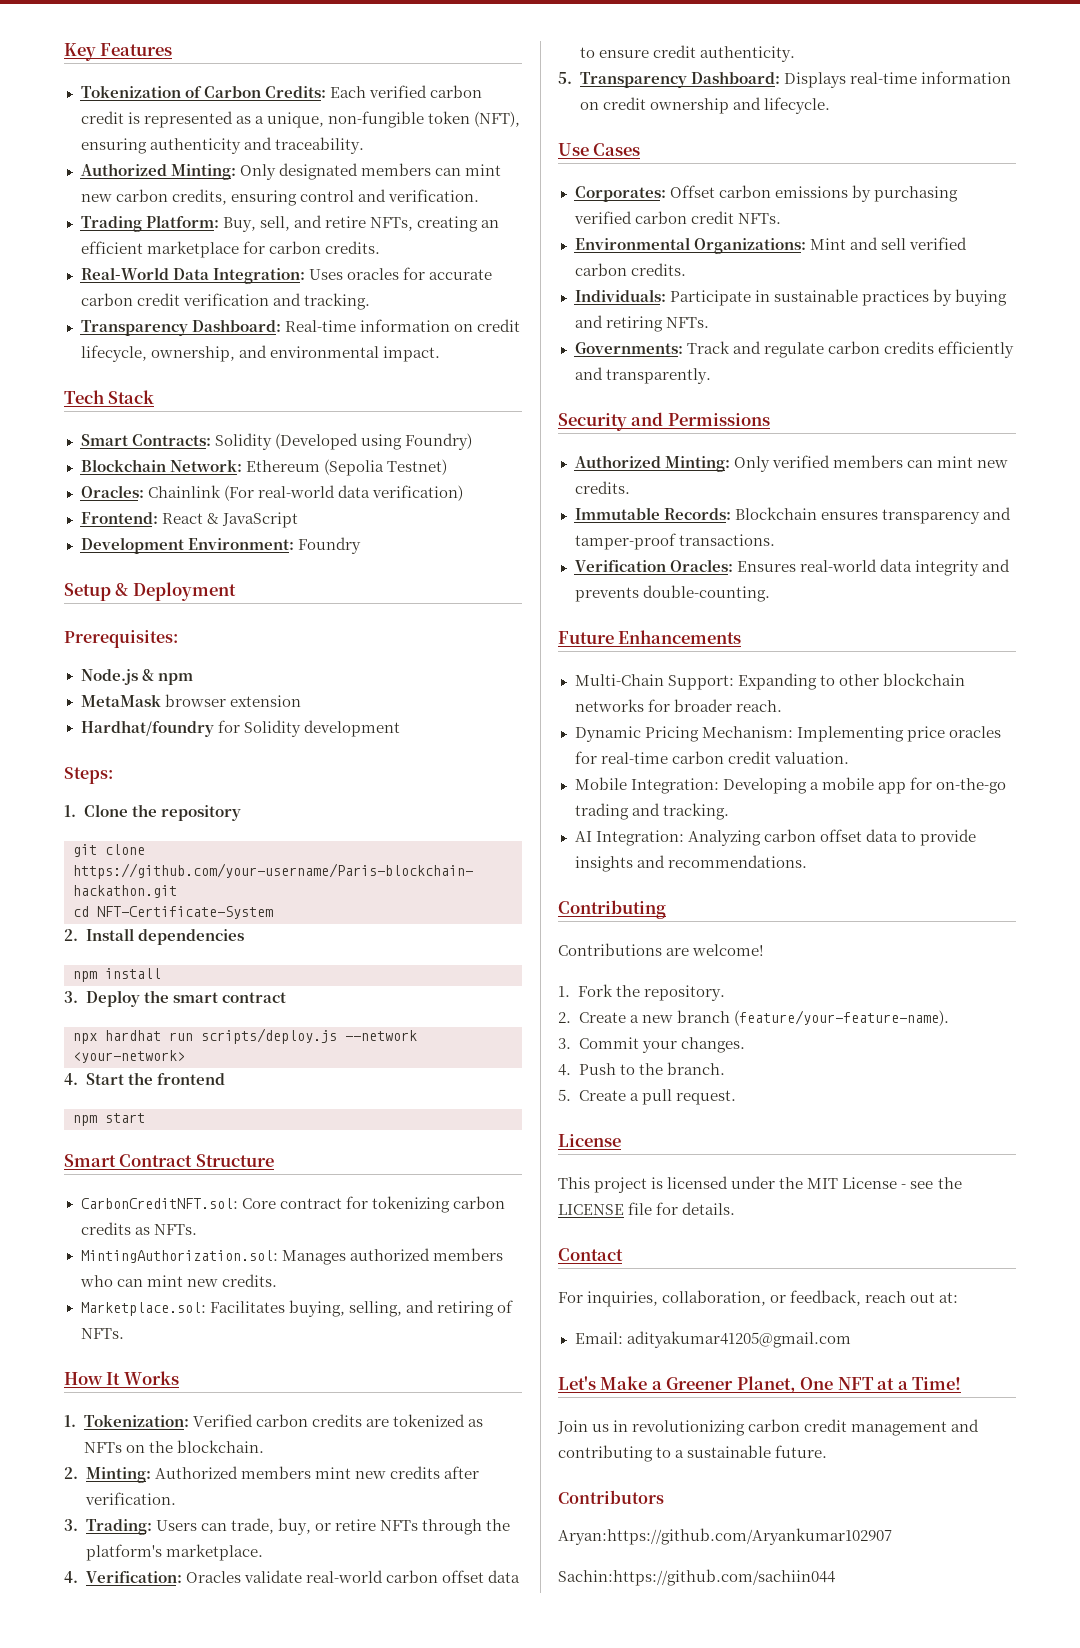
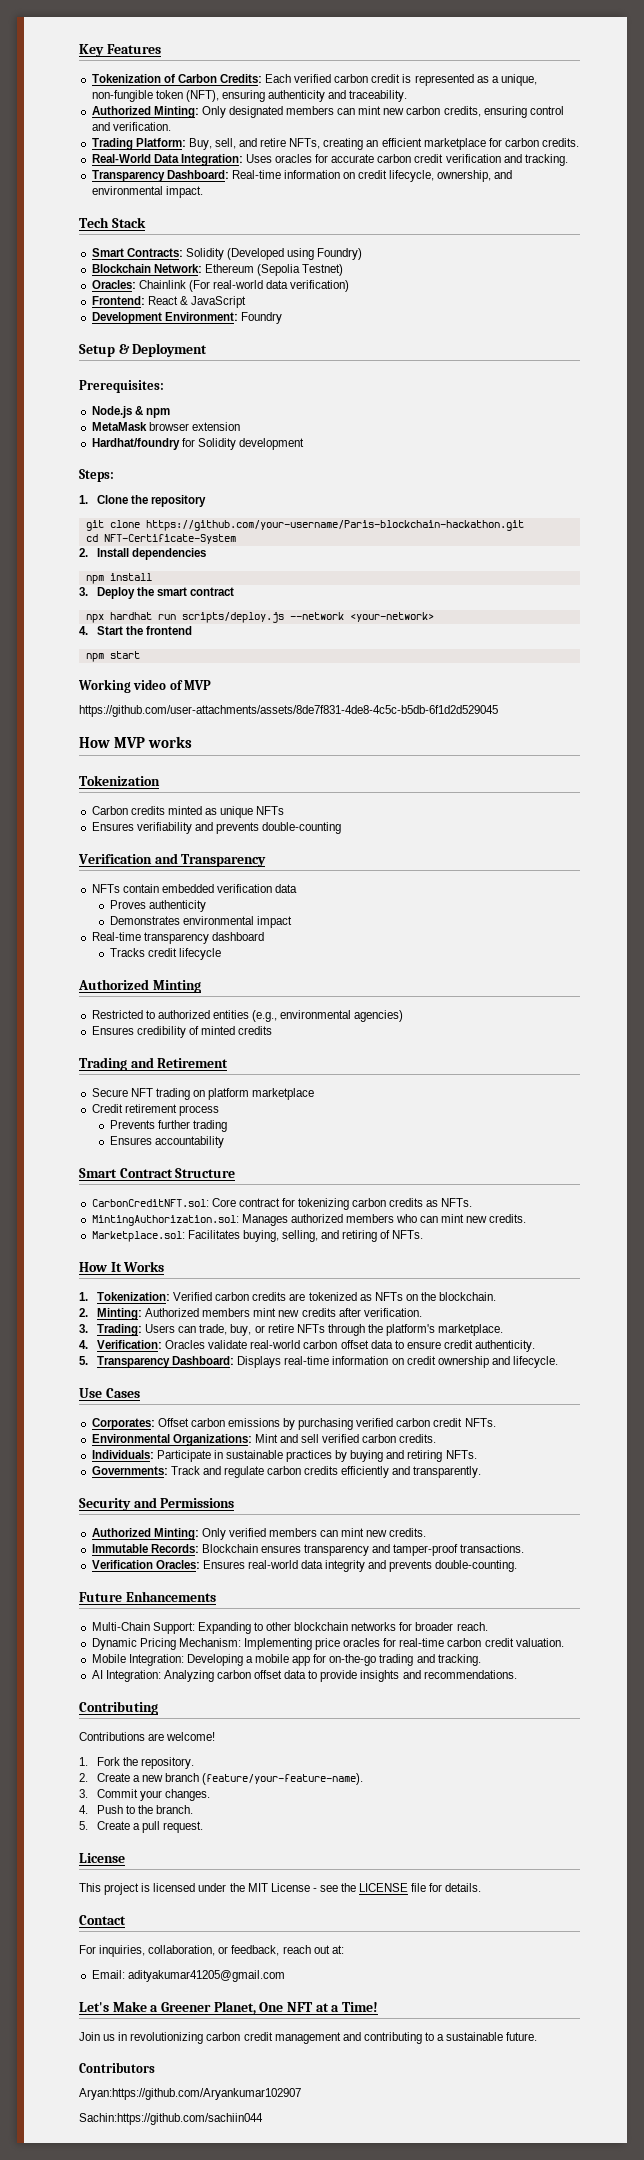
(145, 1118) none -> [78,679,212,693] [79,705,498,717] [79,736,192,748] [79,775,160,786] [91,806,285,818] [91,822,342,834] [78,853,267,867] [91,884,298,893] [109,900,206,912] [109,916,292,928] [91,932,264,944] [109,948,221,960] [78,979,201,993] [91,1010,404,1022] [91,1026,273,1038] [79,1057,229,1071] [91,1088,315,1100] [91,1104,219,1116] [109,1120,227,1132] [109,1136,224,1148] // Working video of MVP // https://github.com/user-attachments/assets/8de7f831-4de8-4c5c-b5db-6f1d2d529045 // How MVP works // Tokenization // Carbon credits minted as unique NFTs // Ensures verifiability and prevents double-counting // Verification and Transparency // NFTs contain embedded verification data // Proves authenticity // Demonstrates environmental impact // Real-time transparency dashboard // Tracks credit lifecycle // Authorized Minting // Restricted to authorized entities (e.g., environmental agencies) // Ensures credibility of minted credits // Trading and Retirement // Secure NFT trading on platform marketplace // Credit retirement process // Prevents further trading // Ensures accountability

